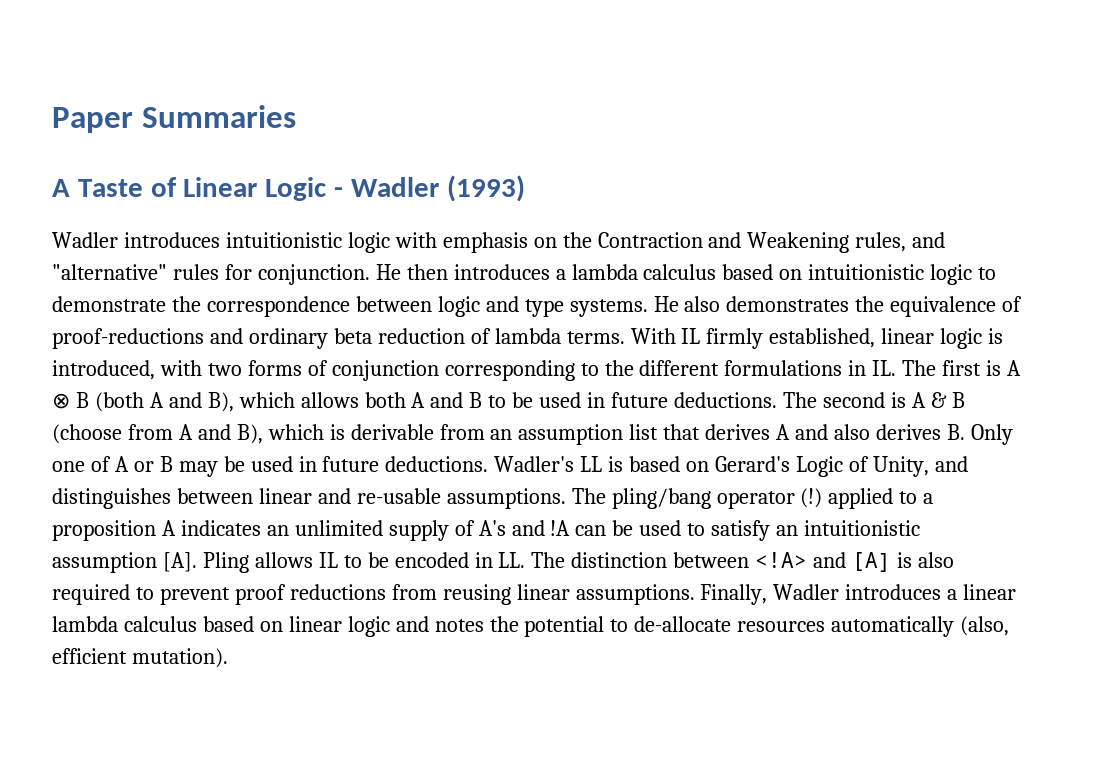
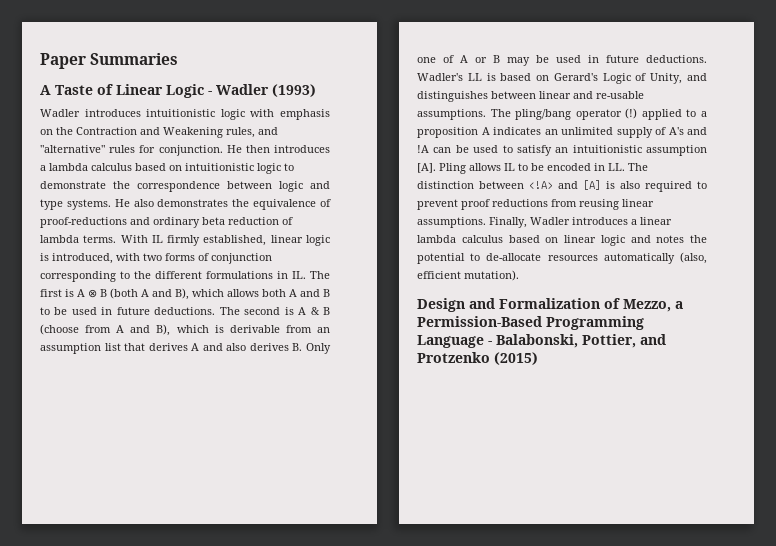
(228, 658) none -> [417,298,683,312] [417,316,644,330] [417,334,666,348] [417,352,538,365] // Design and Formalization of Mezzo, a Permission-Based Programming Language - Balabonski, Pottier, and Protzenko (2015)

